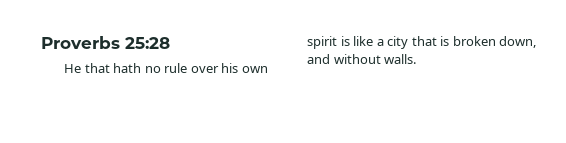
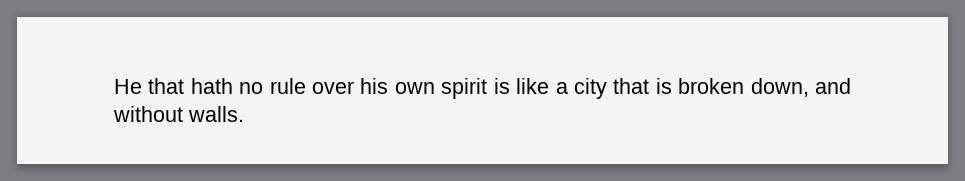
[41,36,170,49] Proverbs 25:28 // -> (114, 86) none

